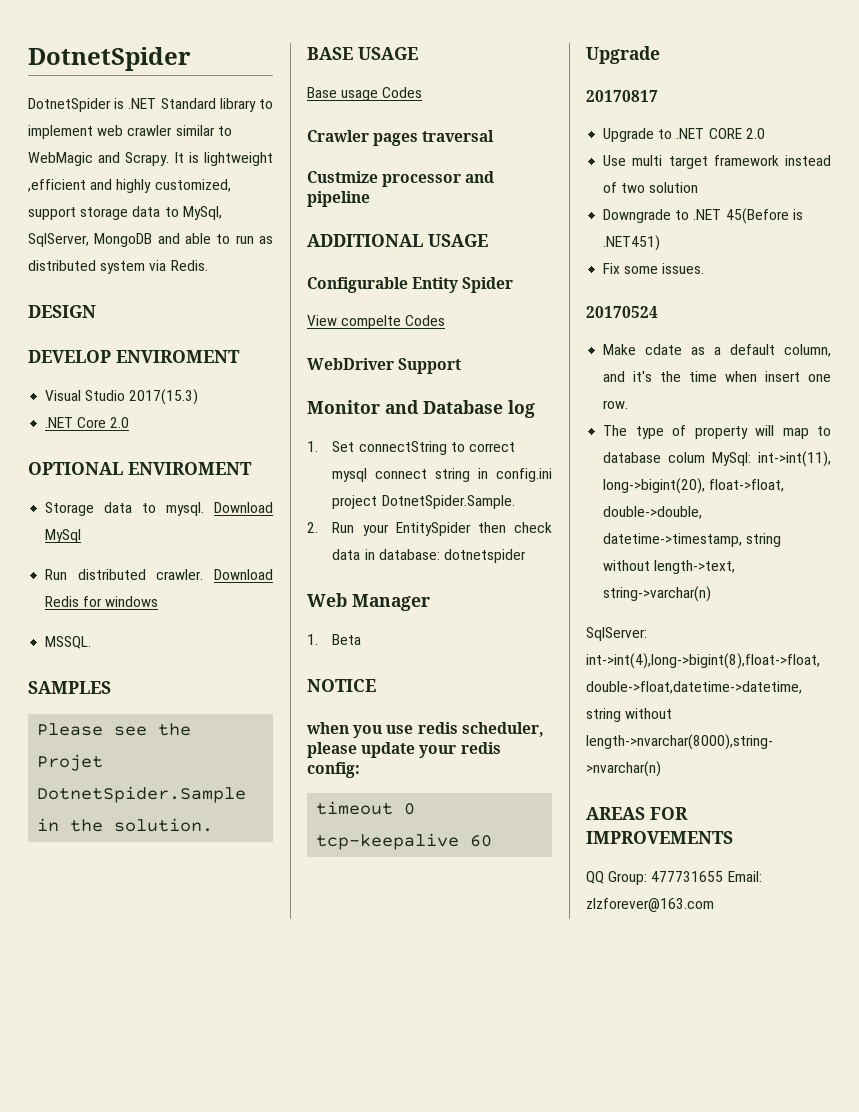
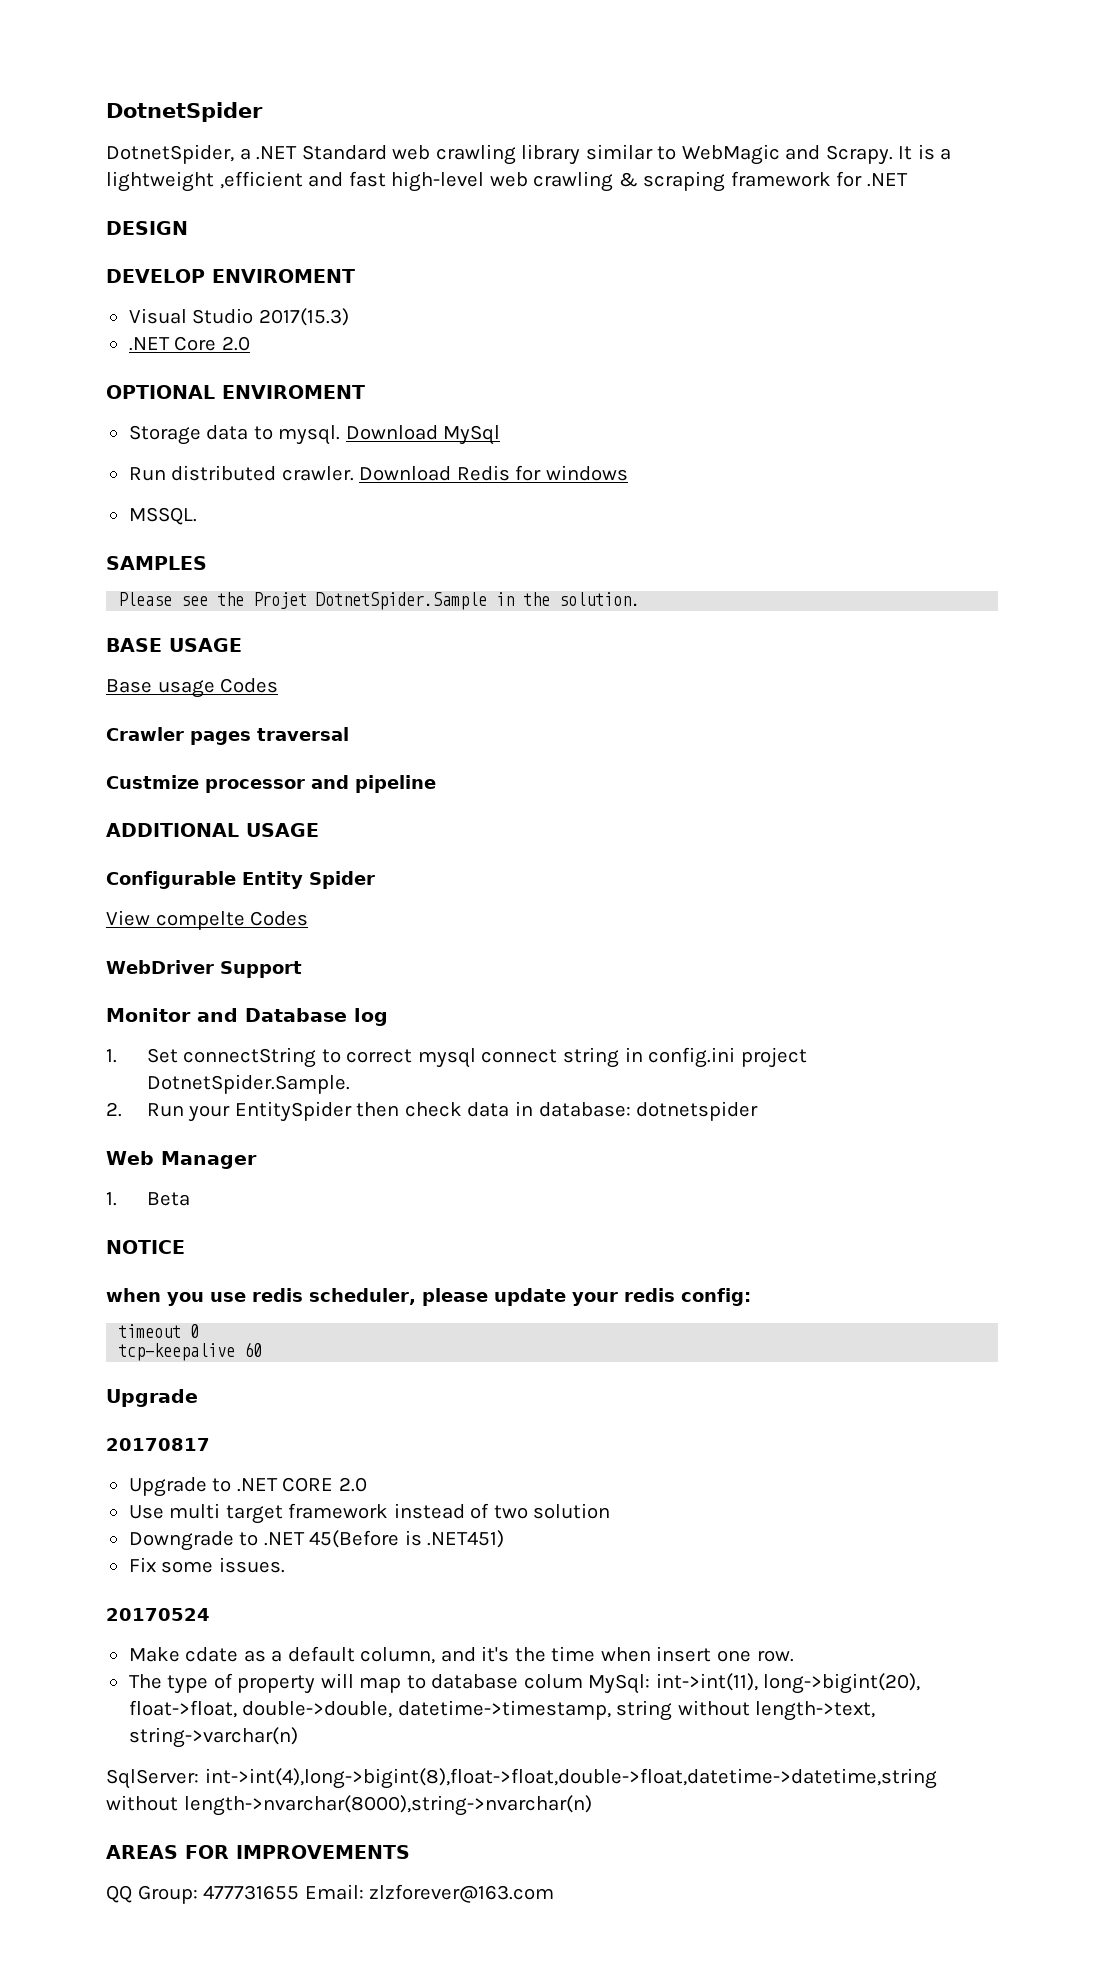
[28,98,273,112] [28,125,173,139] DotnetSpider is .NET Standard library to implement web crawler -> [106,144,581,165] DotnetSpider, a .NET Standard web crawling library
(199, 157) none -> [940,148,952,160] a
[116,179,231,193] [28,206,222,220] [28,233,273,247] [28,260,208,274] highly customized, support storage data to MySql, SqlServer, MongoDB and able to run as distributed system via Redis. -> [348,171,908,192] fast high-level web crawling & scraping framework for .NET

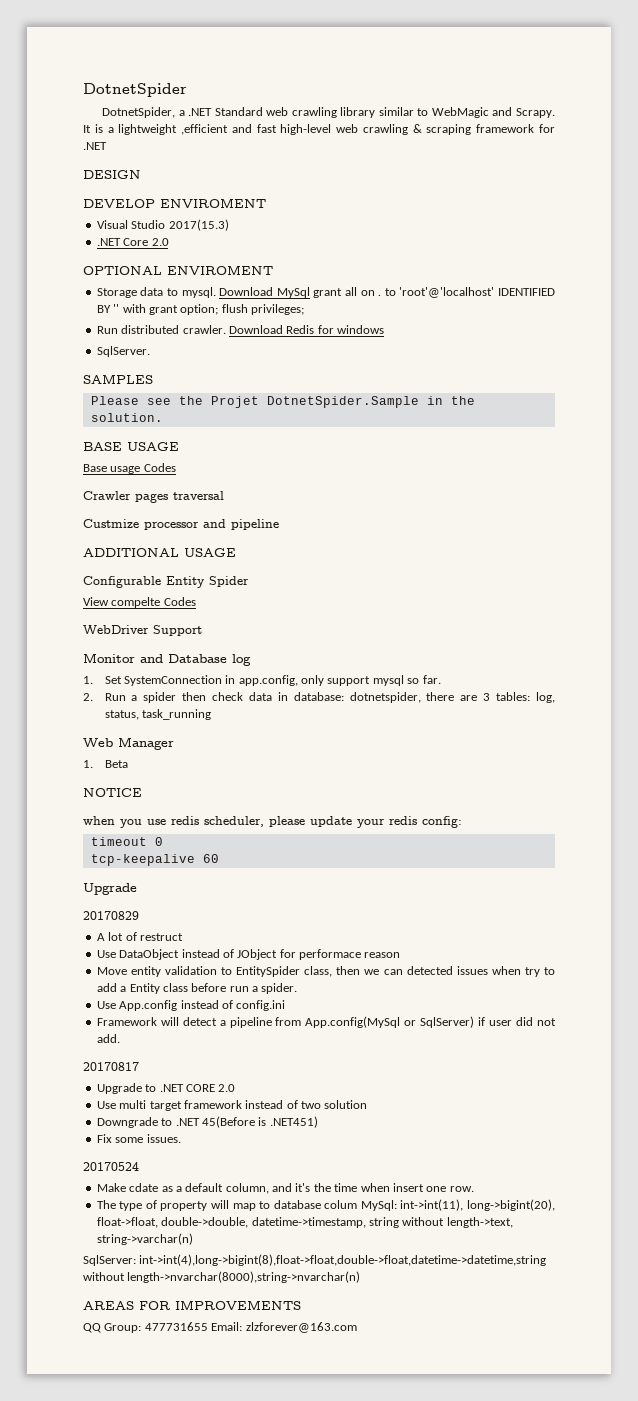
(501, 435) none -> [313,287,556,298] [96,304,304,315] grant all on . to 'root'@'localhost' IDENTIFIED BY '' with grant option; flush privileges;
[128,507,197,525] MSSQL. -> [96,346,150,357] SqlServer.
[183,1047,807,1068] [146,1074,350,1094] connectString to correct mysql connect string in config.ini project DotnetSpider.Sample. -> [123,675,441,686] SystemConnection in app.config, only support mysql so far.
[188,1101,352,1122] your EntitySpider -> [131,692,177,703] a spider
[636,1101,759,1121] dotnetspider -> [349,692,555,703] [104,709,211,720] dotnetspider, there are 3 tables: log, status, task_running
(198, 1398) none -> [83,911,139,920] [96,932,183,941] [96,949,401,960] [96,966,556,977] [96,983,298,994] [96,1000,286,1011] [96,1016,556,1028] [96,1034,120,1043] // 20170829 // A lot of restruct // Use DataObject instead of JObject for performace reason // Move entity validation to EntitySpider class, then we can detected issues when try to add a Entity class before run a spider. // Use App.config instead of config.ini // Framework will detect a pipeline from App.config(MySql or SqlServer) if user did not add.

